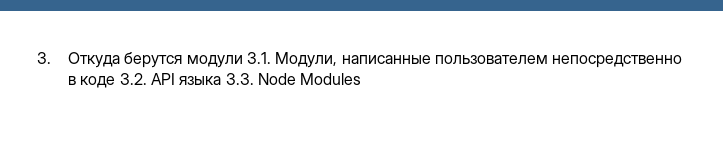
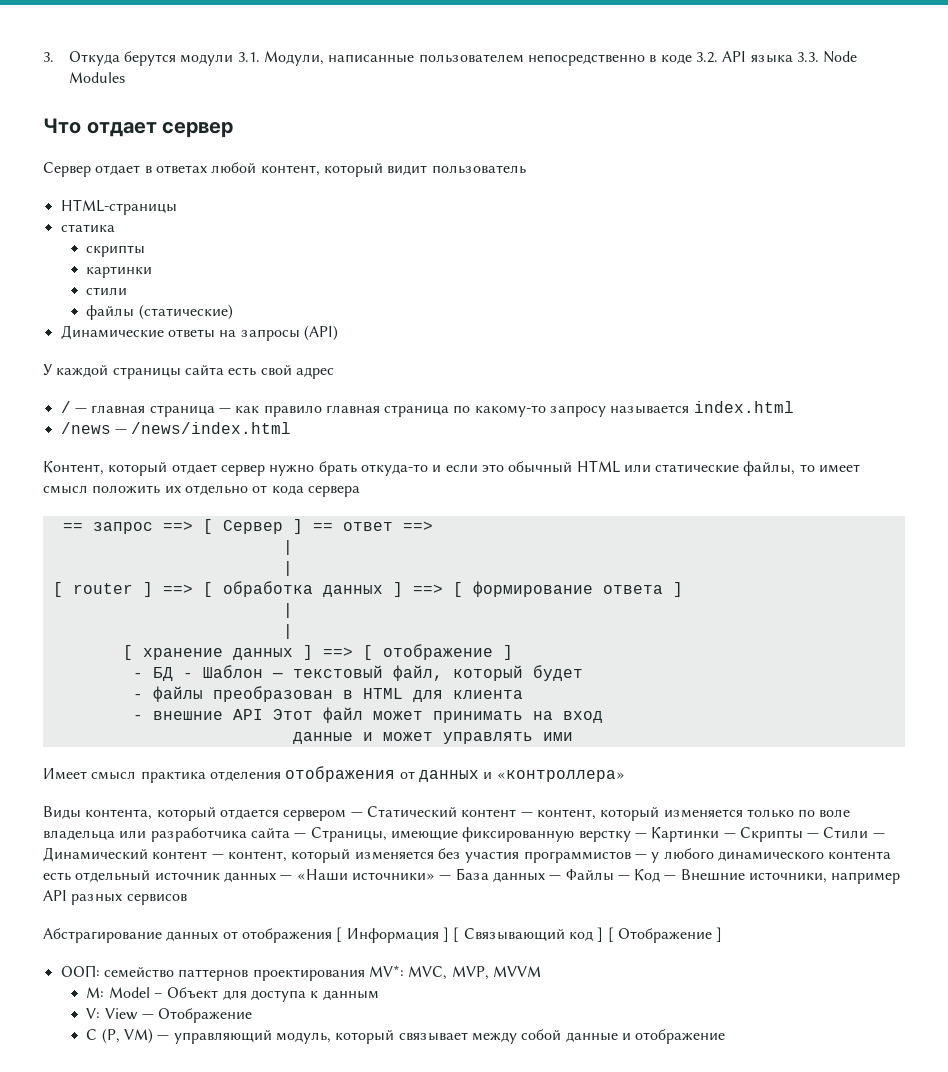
(362, 79) none -> [43,118,234,138] [43,162,526,177] [60,199,177,215] [60,224,115,232] [86,245,146,257] [86,266,153,278] [86,287,128,295] [86,304,233,320] [60,325,338,341] [43,364,334,379] [60,401,794,417] [60,422,292,434] [43,460,861,476] [43,485,360,497] [62,519,433,534] [282,540,293,555] [282,561,293,576] [52,581,683,597] [282,603,293,618] [282,624,293,639] [122,644,513,660] [132,665,583,681] [132,686,523,702] [132,707,603,723] [292,732,573,744] [43,766,625,783] [43,806,851,821] [43,827,885,842] [43,847,892,863] [43,868,901,884] [43,890,187,905] [43,927,723,943] [60,965,541,981] [86,987,379,1002] [86,1008,253,1023] [86,1028,726,1044] // Что отдает сервер // Сервер отдает в ответах любой контент, который видит пользователь // HTML-страницы // статика // скрипты // картинки // стили // файлы (статические) // Динамические ответы на запросы (API) // У каждой страницы сайта есть свой адрес // / — главная страница — как правило главная страница по какому-то запросу называется index.html // /news — /news/index.html // Контент, который отдает сервер нужно брать откуда-то и если это обычный HTML или статические файлы, то имеет смысл положить их отдельно от кода сервера // == запрос ==> [ Сервер ] == ответ ==> // | // | // [ router ] ==> [ обработка данных ] ==> [ формирование ответа ] // | // | // [ хранение данных ] ==> [ отображение ] // - БД - Шаблон — текстовый файл, который будет // - файлы преобразован в HTML для клиента // - внешние API Этот файл может принимать на вход // данные и может управлять ими // Имеет смысл практика отделения отображения от данных и «контроллера» // Виды контента, который отдается сервером — Статический контент — контент, который изменяется только по воле владельца или разработчика сайта — Страницы, имеющие фиксированную верстку — Картинки — Скрипты — Стили — Динамический контент — контент, который изменяется без участия программистов — у любого динамического контента есть отдельный источник данных — «Наши источники» — База данных — Файлы — Код — Внешние источники, например API разных сервисов // Абстрагирование данных от отображения [ Информация ] [ Связывающий код ] [ Отображение ] // ООП: семейство паттернов проектирования MV*: MVC, MVP, MVVM // M: Model – Объект для доступа к данным // V: View — Отображение // C (P, VM) — управляющий модуль, который связывает между собой данные и отображение

